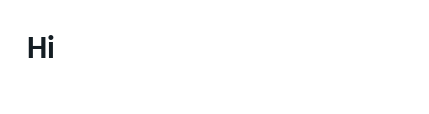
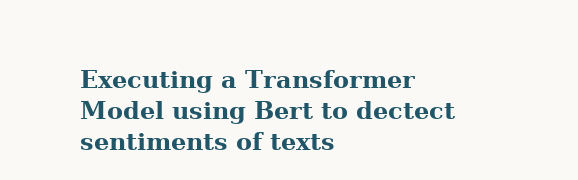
[27,35,55,58] Hi -> [80,70,415,93] [80,101,455,124] [80,132,335,150] Executing a Transformer Model using Bert to dectect sentiments of texts

